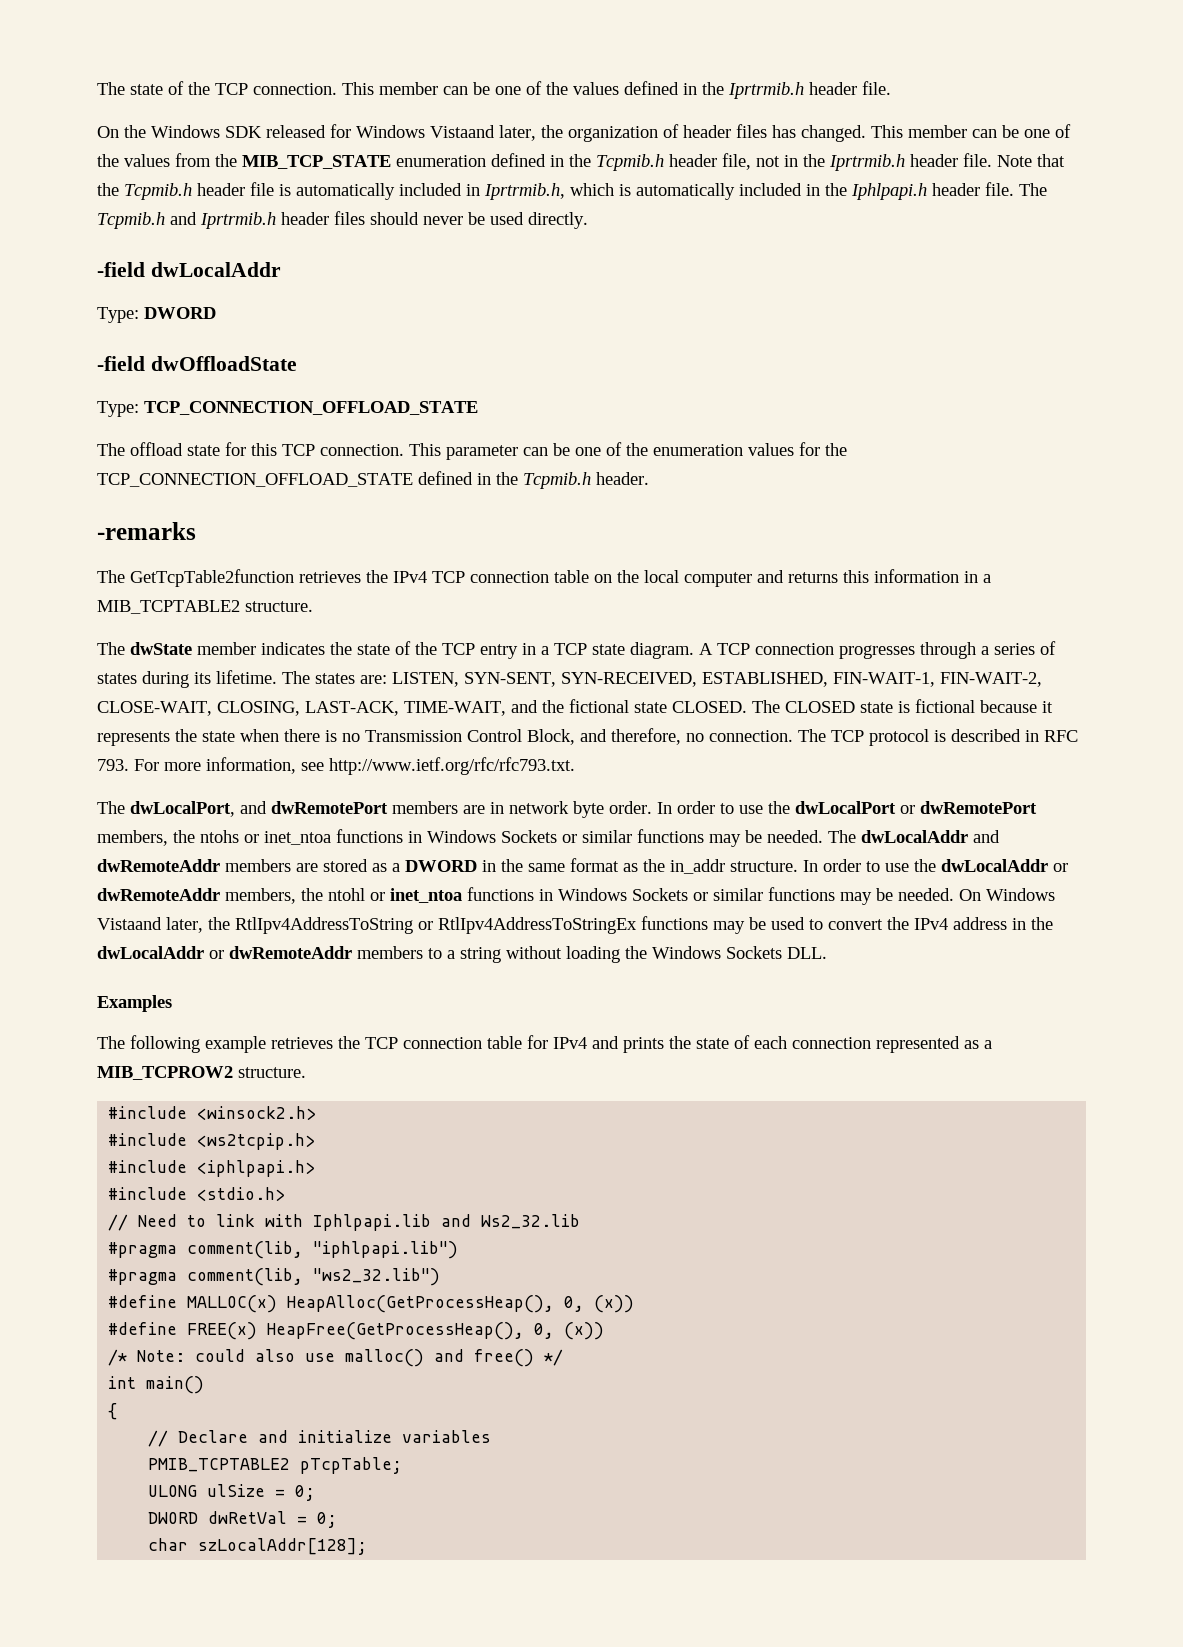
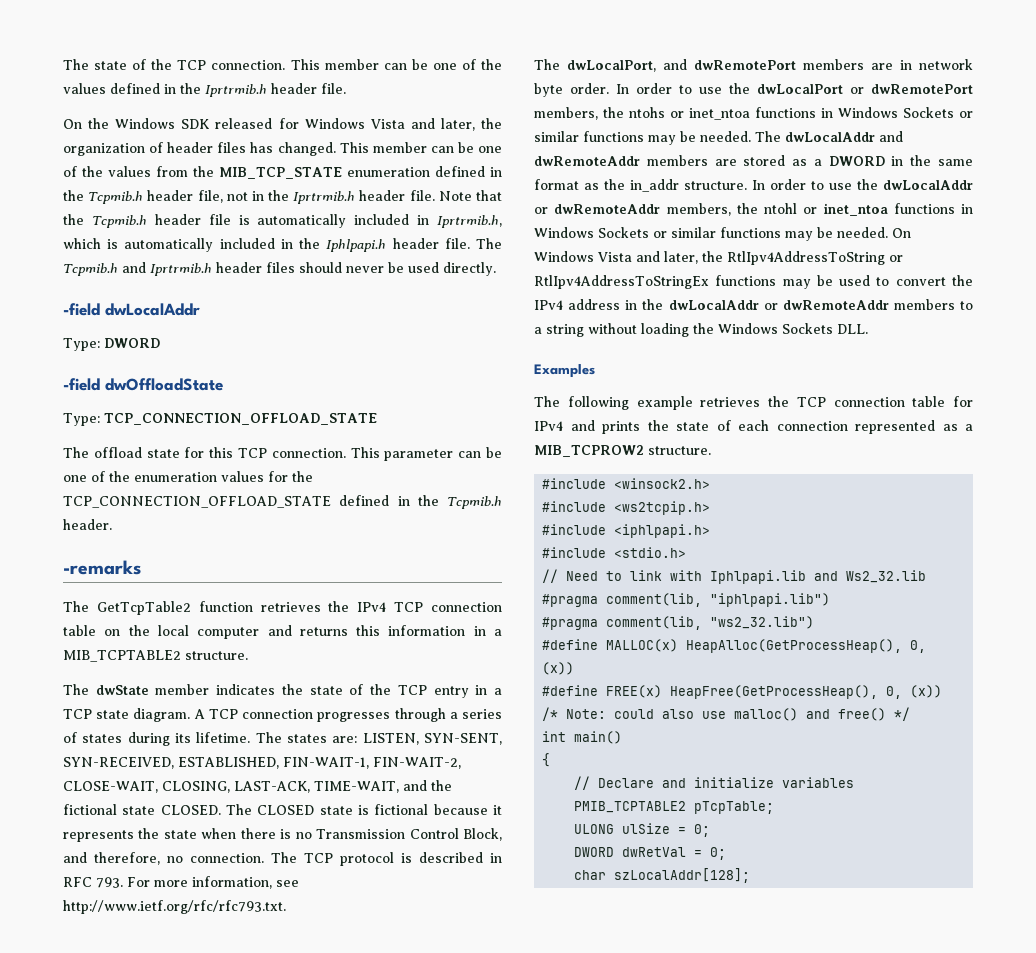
[430,125,495,138] Vistaand -> [370,118,435,129] Vista and
[130,569,294,587] GetTcpTable2function -> [96,601,253,615] GetTcpTable2 function
[97,917,162,930] Vistaand -> [598,251,660,262] Vista and

